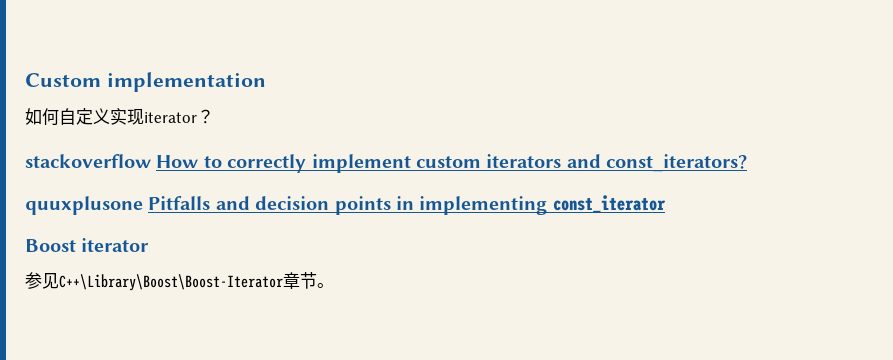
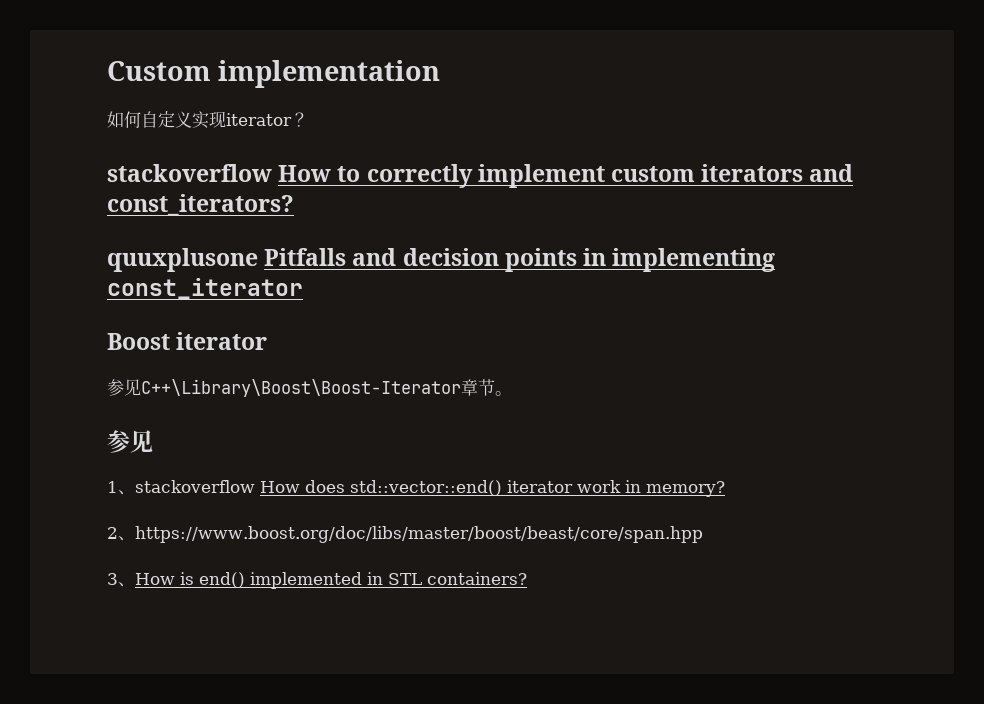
(334, 285) none -> [107,430,153,453] [107,480,725,497] [107,526,703,543] [107,572,527,589] // 参见 // 1、stackoverflow How does std::vector::end() iterator work in memory? // 2、https://www.boost.org/doc/libs/master/boost/beast/core/span.hpp // 3、How is end() implemented in STL containers?

